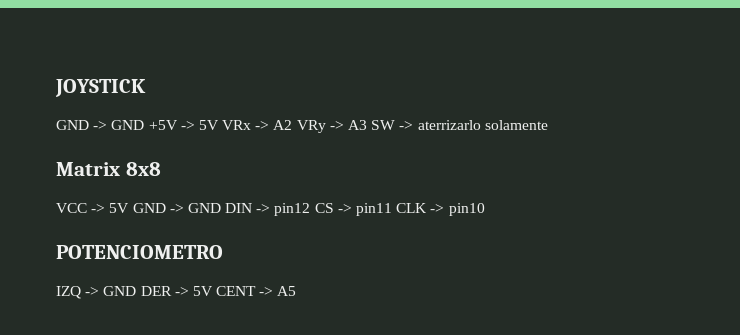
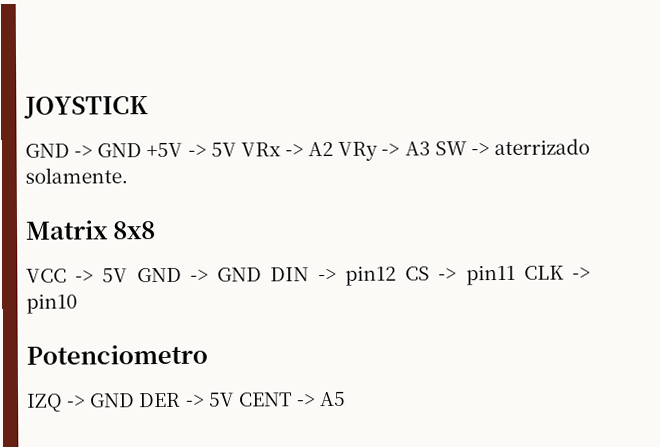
[417,120,548,130] aterrizarlo solamente -> [494,138,591,156] [25,167,128,184] aterrizado solamente.
[56,245,223,259] POTENCIOMETRO -> [26,344,208,365] Potenciometro

